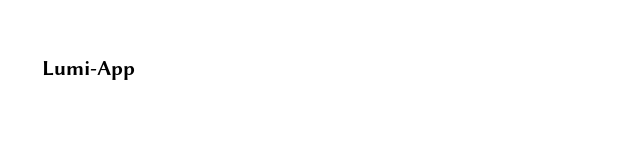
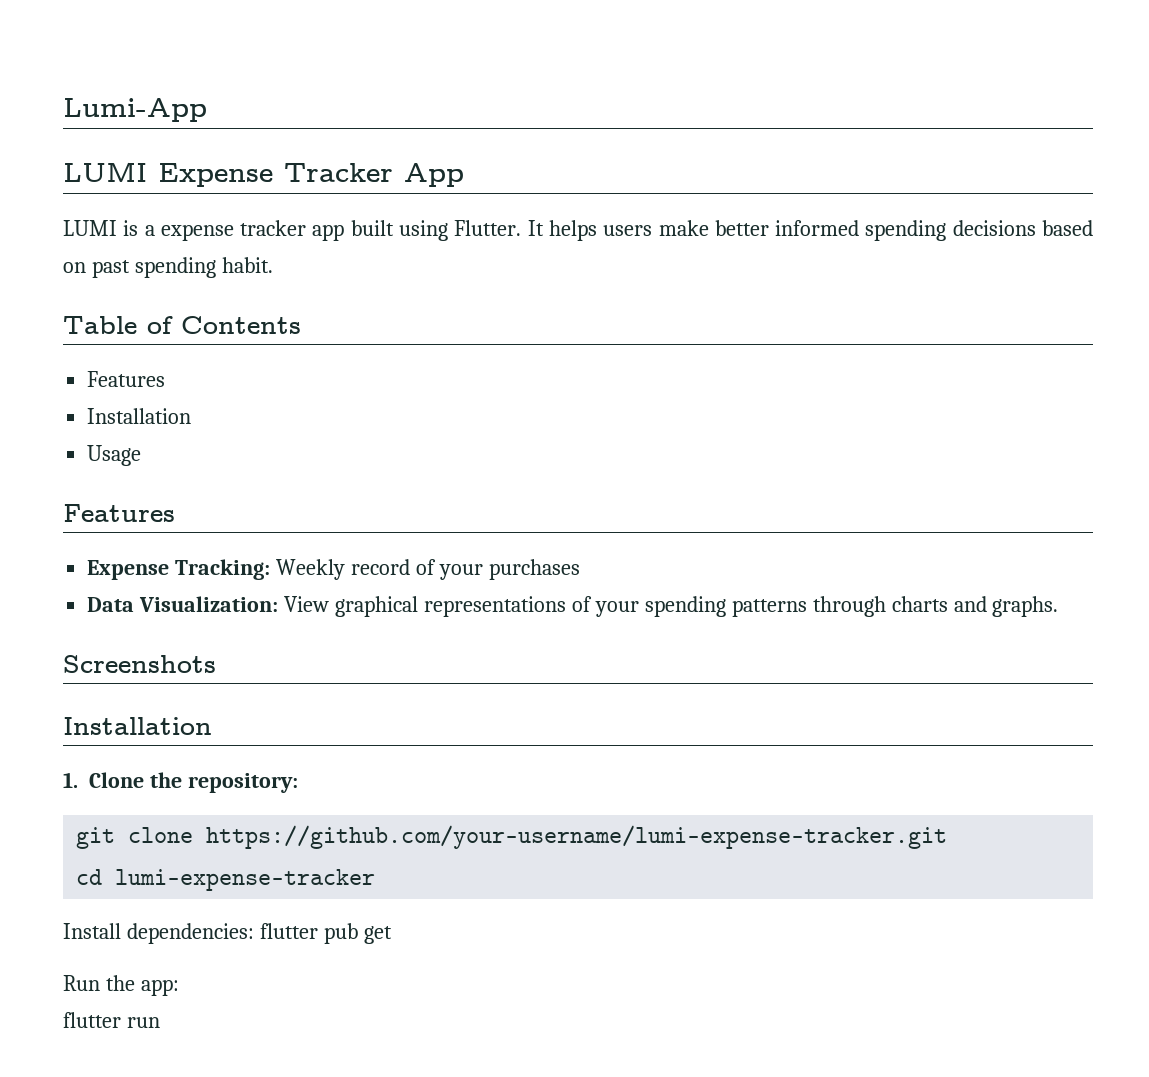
(135, 70) none -> [63,162,464,187] [63,220,1093,241] [63,257,273,278] [63,316,301,334] [87,371,166,387] [87,408,192,424] [87,445,142,466] [63,504,175,522] [87,559,580,580] [87,596,1059,617] [63,655,216,673] [63,717,212,735] [63,772,298,793] [76,825,948,849] [76,869,376,891] [63,923,392,944] [63,975,179,996] [63,1012,160,1028] // LUMI Expense Tracker App // LUMI is a expense tracker app built using Flutter. It helps users make better informed spending decisions based on past spending habit. // Table of Contents // Features // Installation // Usage // Features // Expense Tracking: Weekly record of your purchases // Data Visualization: View graphical representations of your spending patterns through charts and graphs. // Screenshots // Installation // 1. Clone the repository: // git clone https://github.com/your-username/lumi-expense-tracker.git // cd lumi-expense-tracker // Install dependencies: flutter pub get // Run the app: // flutter run

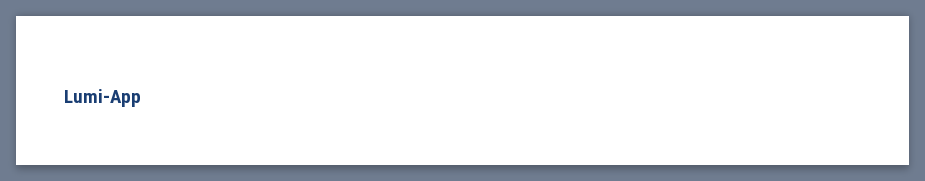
[63,162,464,187] [63,220,1093,241] [63,257,273,278] [63,316,301,334] [87,371,166,387] [87,408,192,424] [87,445,142,466] [63,504,175,522] [87,559,580,580] [87,596,1059,617] [63,655,216,673] [63,717,212,735] [63,772,298,793] [76,825,948,849] [76,869,376,891] [63,923,392,944] [63,975,179,996] [63,1012,160,1028] // LUMI Expense Tracker App // LUMI is a expense tracker app built using Flutter. It helps users make better informed spending decisions based on past spending habit. // Table of Contents // Features // Installation // Usage // Features // Expense Tracking: Weekly record of your purchases // Data Visualization: View graphical representations of your spending patterns through charts and graphs. // Screenshots // Installation // 1. Clone the repository: // git clone https://github.com/your-username/lumi-expense-tracker.git // cd lumi-expense-tracker // Install dependencies: flutter pub get // Run the app: // flutter run -> (141, 98) none

